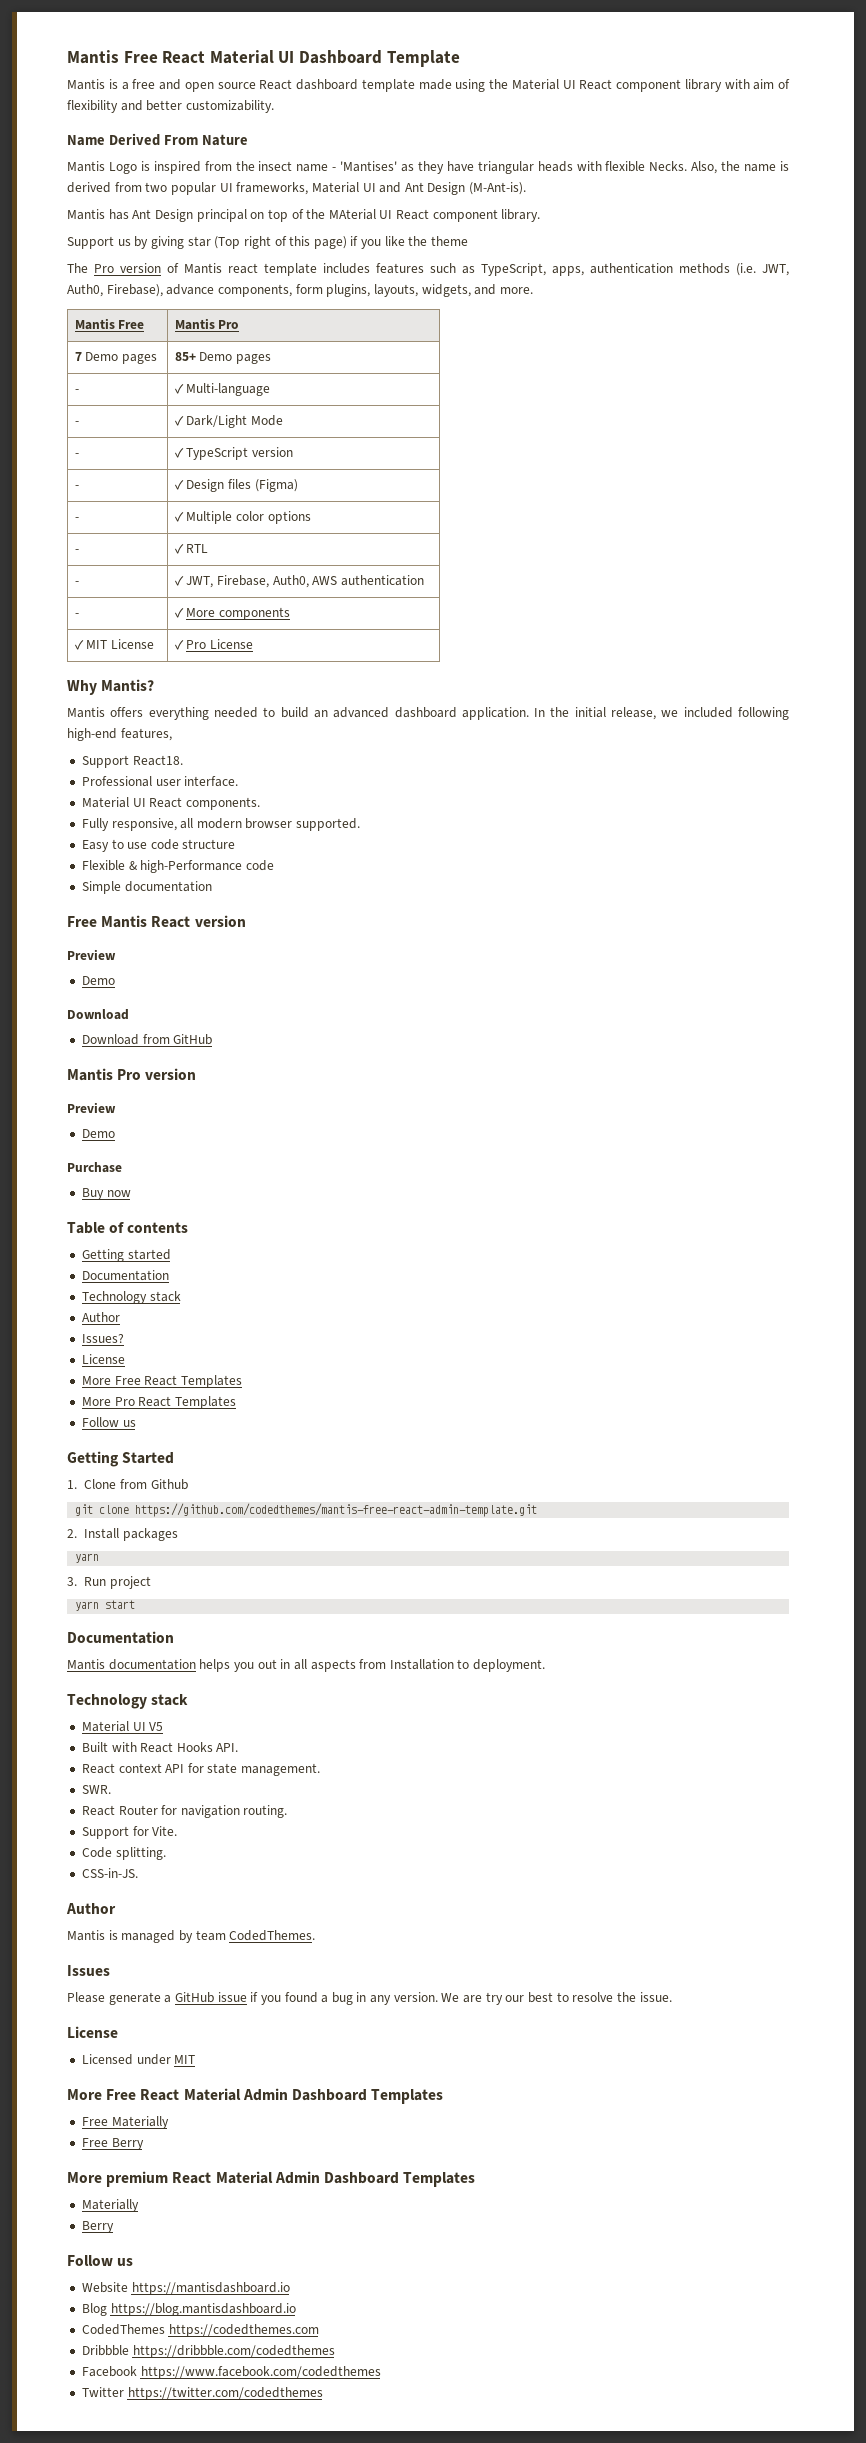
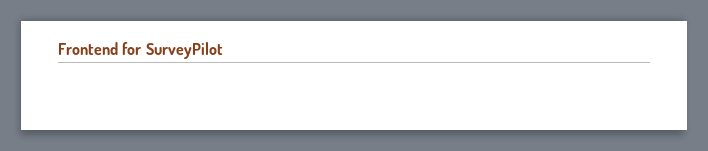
[67,50,460,67] [67,79,790,92] [67,100,274,113] [67,133,248,146] [67,161,790,174] [67,182,527,195] [67,209,541,222] [67,236,469,249] [67,263,789,276] [67,284,533,297] [74,318,145,330] [174,318,240,330] [74,352,158,364] [174,352,272,364] [74,389,79,393] [174,383,271,396] [74,421,79,425] [174,415,284,428] [74,453,79,457] [174,447,294,460] [74,485,79,489] [174,479,298,492] [74,517,79,521] [174,511,311,524] [74,549,79,553] [174,544,209,554] [74,581,79,585] [174,575,424,588] [74,613,79,617] [174,607,291,620] [74,639,155,650] [174,639,254,650] [67,679,155,695] [67,707,789,720] [67,728,172,741] [81,755,183,768] [81,776,239,787] [81,797,260,810] [81,818,361,831] [81,839,236,852] [81,860,274,873] [81,881,212,894] [67,915,246,928] [67,949,116,960] [81,976,115,985] [67,1009,129,1020] [81,1034,213,1045] [67,1068,197,1081] [67,1102,116,1113] [81,1129,115,1138] [67,1162,122,1173] [81,1188,131,1200] [67,1222,189,1234] [81,1249,171,1262] [81,1270,169,1281] [81,1291,181,1304] [81,1312,120,1322] [81,1334,124,1343] [81,1354,125,1364] [81,1375,242,1388] [81,1396,236,1409] [81,1417,136,1427] [67,1451,175,1467] [67,1479,188,1490] [75,1503,538,1517] [67,1528,178,1541] [75,1553,100,1563] [67,1576,151,1589] [75,1600,136,1611] [67,1631,174,1644] [67,1659,546,1672] [67,1694,189,1709] [81,1721,164,1732] [81,1742,239,1753] [81,1763,321,1776] [81,1785,111,1794] [81,1805,288,1818] [81,1826,178,1839] [81,1847,166,1860] [81,1868,138,1878] [66,1903,116,1914] [67,1930,316,1943] [67,1965,110,1976] [67,1992,672,2005] [67,2026,118,2038] [81,2054,196,2065] [67,2088,444,2104] [81,2116,169,2129] [81,2138,144,2150] [67,2171,476,2187] [81,2199,139,2212] [81,2221,114,2233] [67,2255,134,2266] [81,2282,290,2295] [81,2303,296,2316] [81,2324,319,2337] [81,2345,335,2358] [81,2366,381,2379] [81,2387,323,2400] Mantis Free React Material UI Dashboard Template // Mantis is a free and open source React dashboard template made using the Material UI React component library with aim of flexibility and better customizability. // Name Derived From Nature // Mantis Logo is inspired from the insect name - 'Mantises' as they have triangular heads with flexible Necks. Also, the name is derived from two popular UI frameworks, Material UI and Ant Design (M-Ant-is). // Mantis has Ant Design principal on top of the MAterial UI React component library. // Support us by giving star (Top right of this page) if you like the theme // The Pro version of Mantis react template includes features such as TypeScript, apps, authentication methods (i.e. JWT, Auth0, Firebase), advance components, form plugins, layouts, widgets, and more. // Mantis Free | Mantis Pro // 7 Demo pages | 85+ Demo pages // - | ✓ Multi-language // - | ✓ Dark/Light Mode // - | ✓ TypeScript version // - | ✓ Design files (Figma) // - | ✓ Multiple color options // - | ✓ RTL // - | ✓ JWT, Firebase, Auth0, AWS authentication // - | ✓ More components // ✓ MIT License | ✓ Pro License // Why Mantis? // Mantis offers everything needed to build an advanced dashboard application. In the initial release, we included following high-end features, // Support React18. // Professional user interface. // Material UI React components. // Fully responsive, all modern browser supported. // Easy to use code structure // Flexible & high-Performance code // Simple documentation // Free Mantis React version // Preview // Demo // Download // Download from GitHub // Mantis Pro version // Preview // Demo // Purchase // Buy now // Table of contents // Getting started // Documentation // Technology stack // Author // Issues? // License // More Free React Templates // More Pro React Templates // Follow us // Getting Started // 1. Clone from Github // git clone https://github.com/codedthemes/mantis-free-react-admin-template.git // 2. Install packages // yarn // 3. Run project // yarn start // Documentation // Mantis documentation helps you out in all aspects from Installation to deployment. // Technology stack // Material UI V5 // Built with React Hooks API. // React context API for state management. // SWR. // React Router for navigation routing. // Support for Vite. // Code splitting. // CSS-in-JS. // Author // Mantis is managed by team CodedThemes. // Issues // Please generate a GitHub issue if you found a bug in any version. We are try our best to resolve the issue. // License // Licensed under MIT // More Free React Material Admin Dashboard Templates // Free Materially // Free Berry // More premium React Material Admin Dashboard Templates // Materially // Berry // Follow us // Website https://mantisdashboard.io // Blog https://blog.mantisdashboard.io // CodedThemes https://codedthemes.com // Dribbble https://dribbble.com/codedthemes // Facebook https://www.facebook.com/codedthemes // Twitter https://twitter.com/codedthemes -> [58,42,223,59] Frontend for SurveyPilot

